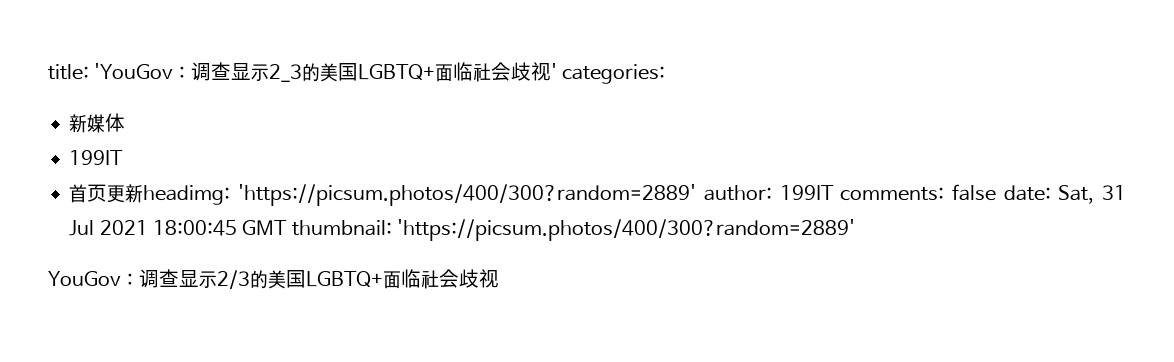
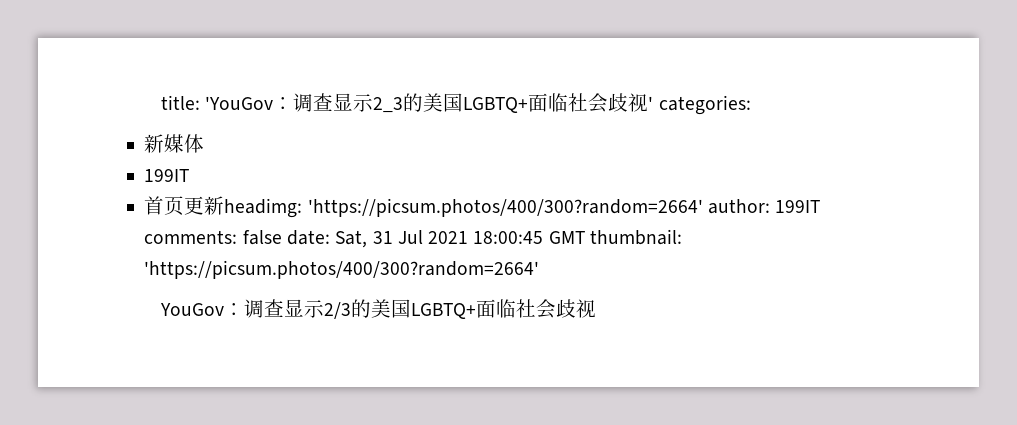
[238,184,697,206] 'https://picsum.photos/400/300?random=2889' -> [307,198,703,217] 'https://picsum.photos/400/300?random=2664'
[396,219,855,241] 'https://picsum.photos/400/300?random=2889' -> [144,260,540,279] 'https://picsum.photos/400/300?random=2664'

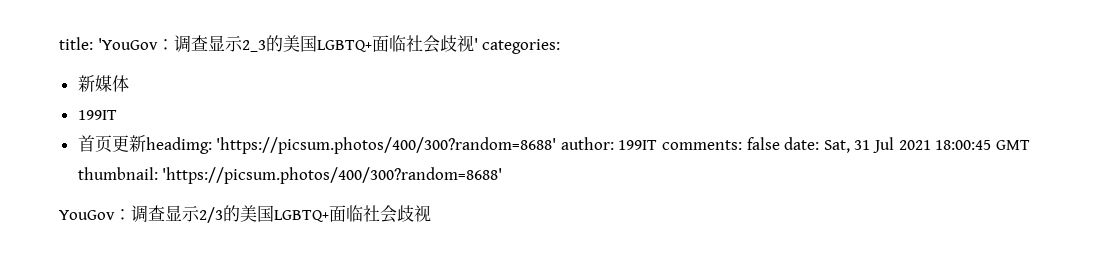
[307,198,703,217] 'https://picsum.photos/400/300?random=2664' -> [216,137,557,154] 'https://picsum.photos/400/300?random=8688'
[144,260,540,279] 'https://picsum.photos/400/300?random=2664' -> [162,167,503,184] 'https://picsum.photos/400/300?random=8688'

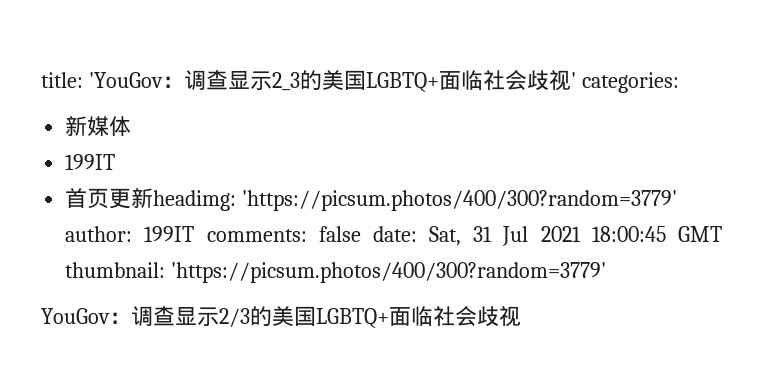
[216,137,557,154] 'https://picsum.photos/400/300?random=8688' -> [242,190,678,211] 'https://picsum.photos/400/300?random=3779'
[162,167,503,184] 'https://picsum.photos/400/300?random=8688' -> [171,262,607,283] 'https://picsum.photos/400/300?random=3779'

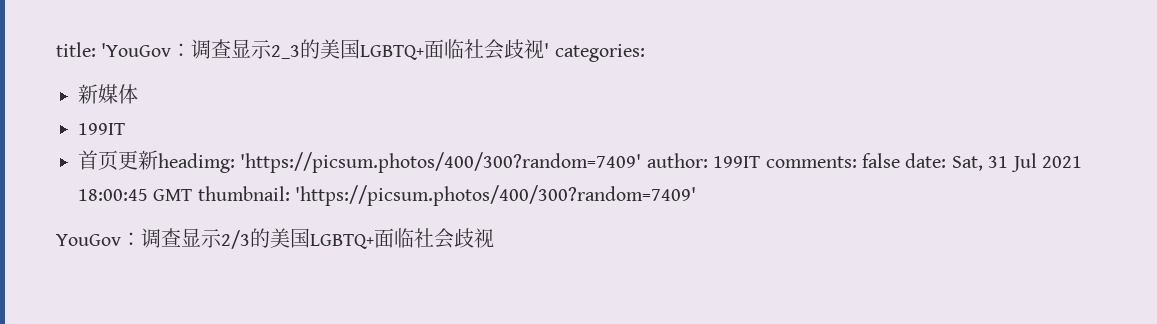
[242,190,678,211] 'https://picsum.photos/400/300?random=3779' -> [240,152,642,173] 'https://picsum.photos/400/300?random=7409'
[171,262,607,283] 'https://picsum.photos/400/300?random=3779' -> [295,185,697,206] 'https://picsum.photos/400/300?random=7409'

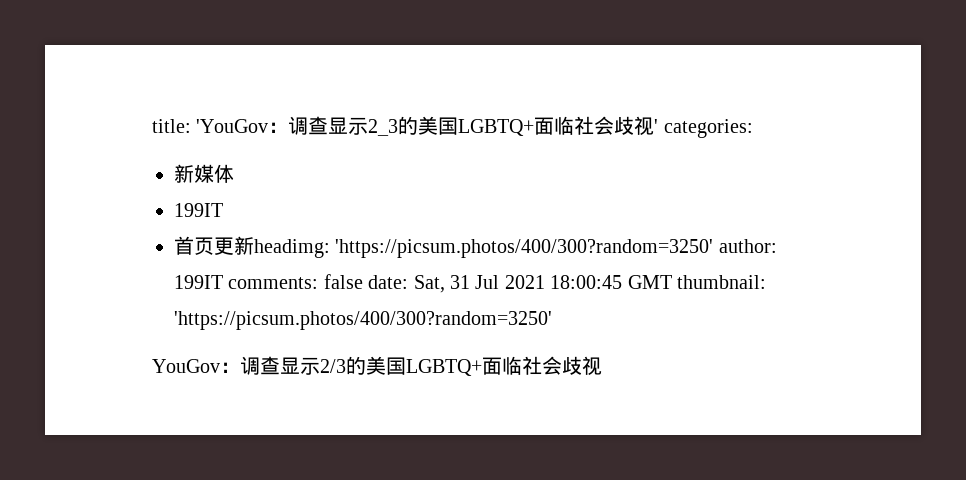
[240,152,642,173] 'https://picsum.photos/400/300?random=7409' -> [335,239,714,258] 'https://picsum.photos/400/300?random=3250'
[295,185,697,206] 'https://picsum.photos/400/300?random=7409' -> [174,311,552,330] 'https://picsum.photos/400/300?random=3250'

